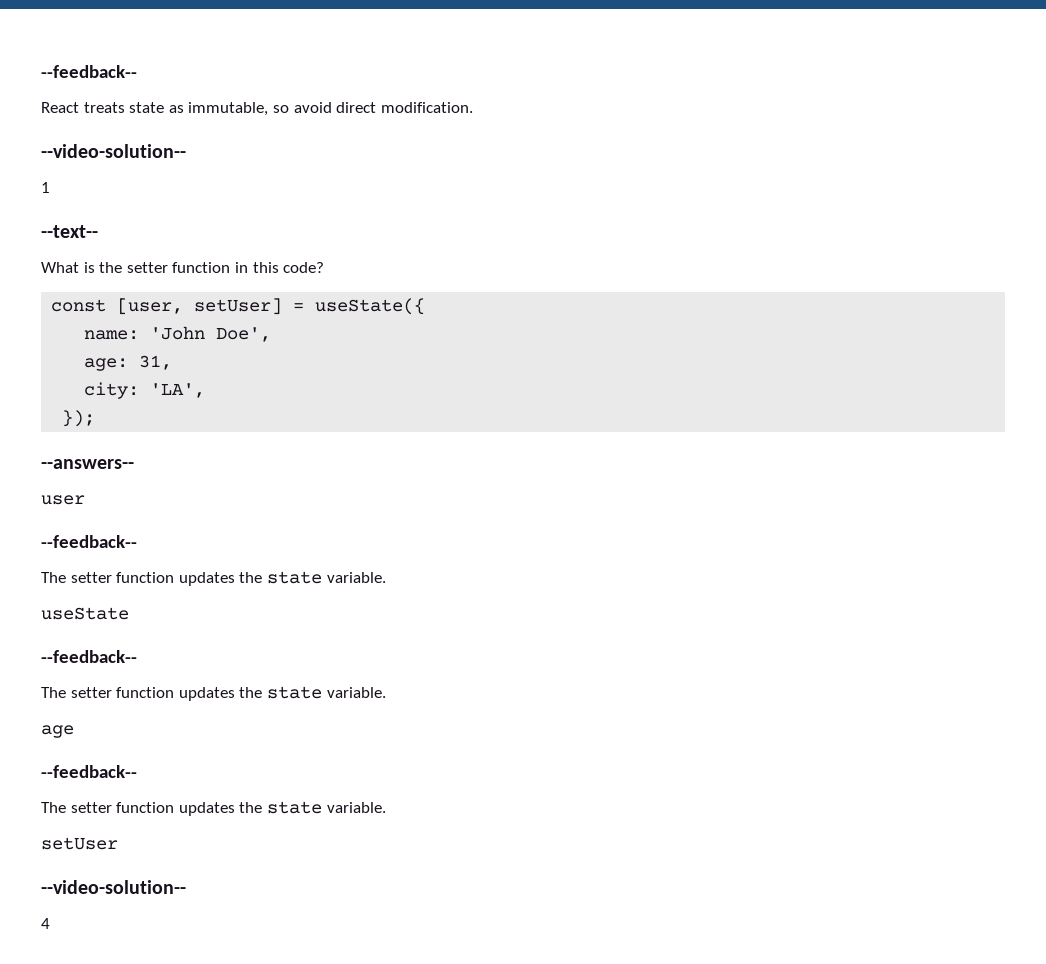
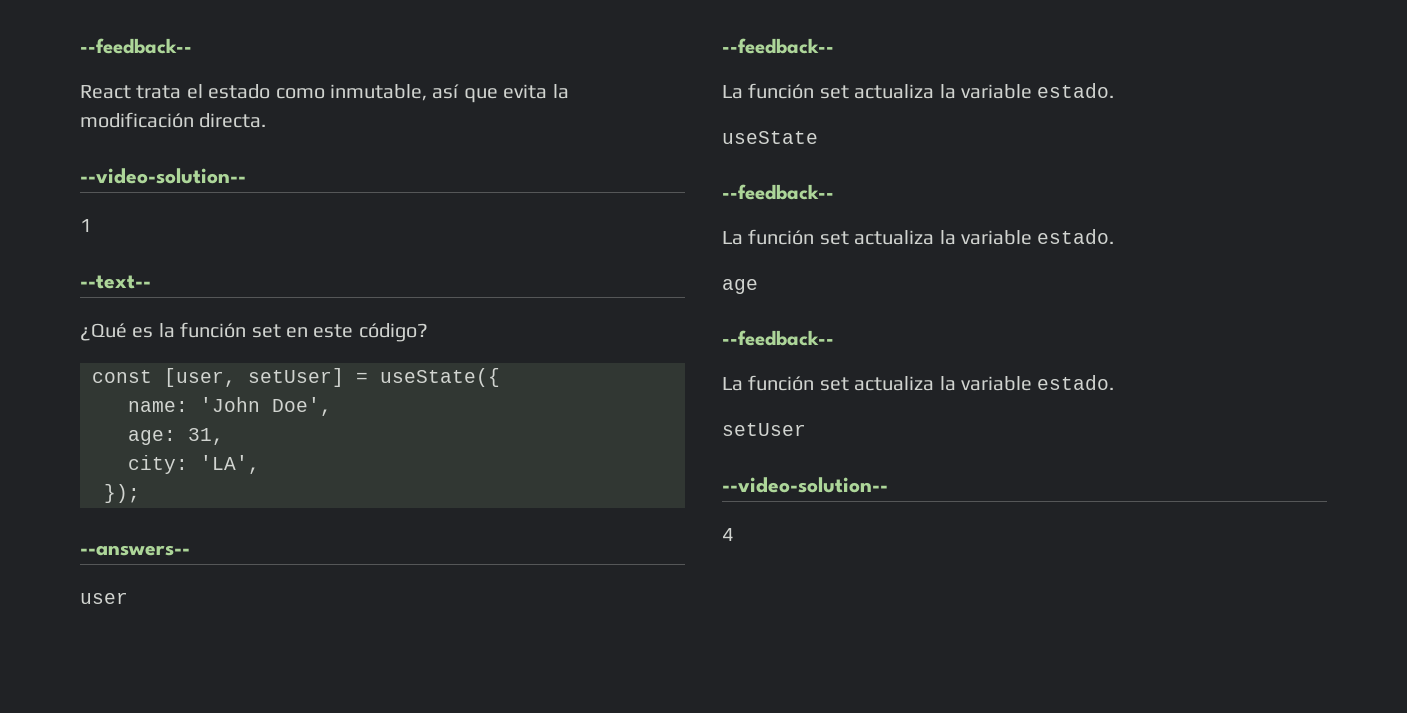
[83,102,473,116] [41,144,186,158] [41,182,50,193] [41,225,98,238] [41,262,325,273] treats state as immutable, so avoid direct modification. // --video-solution-- // 1 // --text-- // What is the setter function in this code? -> [136,84,569,103] [80,112,267,128] [80,168,246,184] [80,219,92,232] [80,275,151,289] [80,322,428,342] trata el estado como inmutable, así que evita la modificación directa. // --video-solution-- // 1 // --text-- // ¿Qué es la función set en este código?
[41,571,386,586] [41,607,129,620] [41,650,137,663] [41,686,386,701] [41,725,74,738] [41,765,137,778] [41,801,386,816] The setter function updates the state variable. // useState // --feedback-- // The setter function updates the state variable. // age // --feedback-- // The setter function updates the state variable. -> [722,83,1115,99] [722,131,818,144] [722,184,834,200] [722,229,1115,245] [722,279,758,294] [722,330,834,346] [722,375,1115,391] La función set actualiza la variable estado. // useState // --feedback-- // La función set actualiza la variable estado. // age // --feedback-- // La función set actualiza la variable estado.

